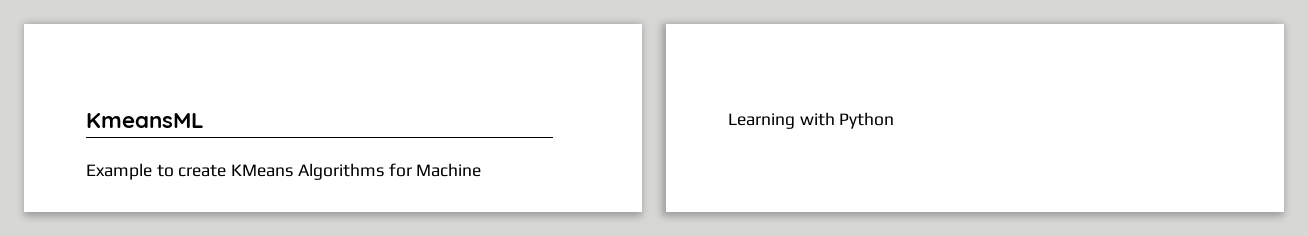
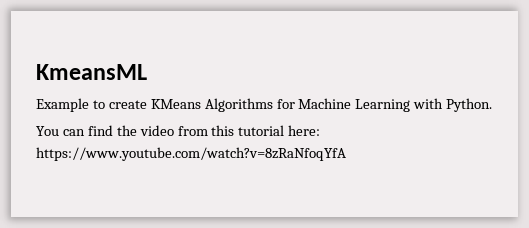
[839,112,895,129] Python -> [446,98,493,112] [36,125,321,136] [36,147,346,161] Python. // You can find the video from this tutorial here: https://www.youtube.com/watch?v=8zRaNfoqYfA

